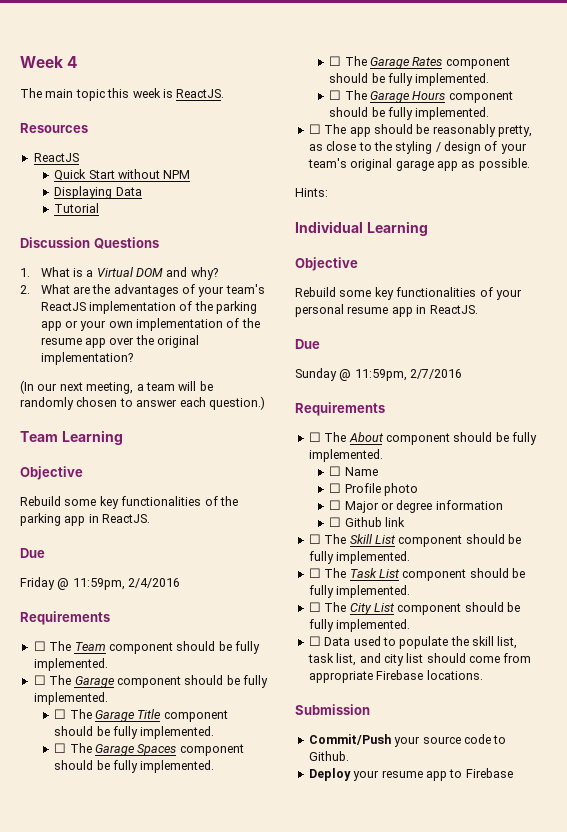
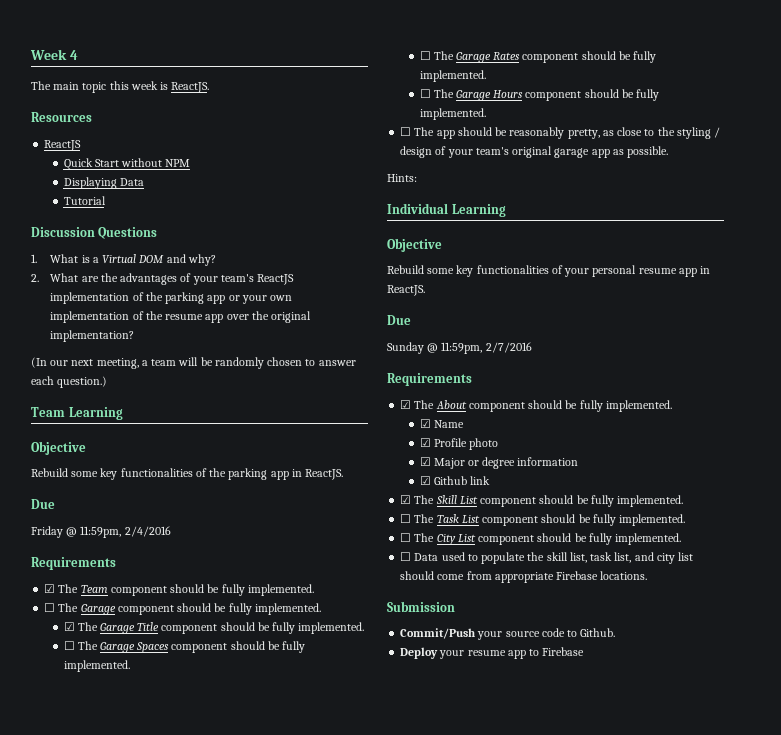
[33,641,46,651] ☐ -> [44,584,56,593] ☑
[54,709,67,719] ☐ -> [63,622,75,631] ☑
[308,432,321,442] ☐ -> [400,400,412,409] ☑
[329,466,342,476] ☐ -> [419,419,431,428] ☑
[329,483,342,493] ☐ -> [419,438,431,447] ☑
[329,500,342,510] ☐ -> [419,457,431,466] ☑
[329,517,342,527] ☐ -> [419,476,431,485] ☑
[308,534,321,544] ☐ -> [400,495,412,504] ☑

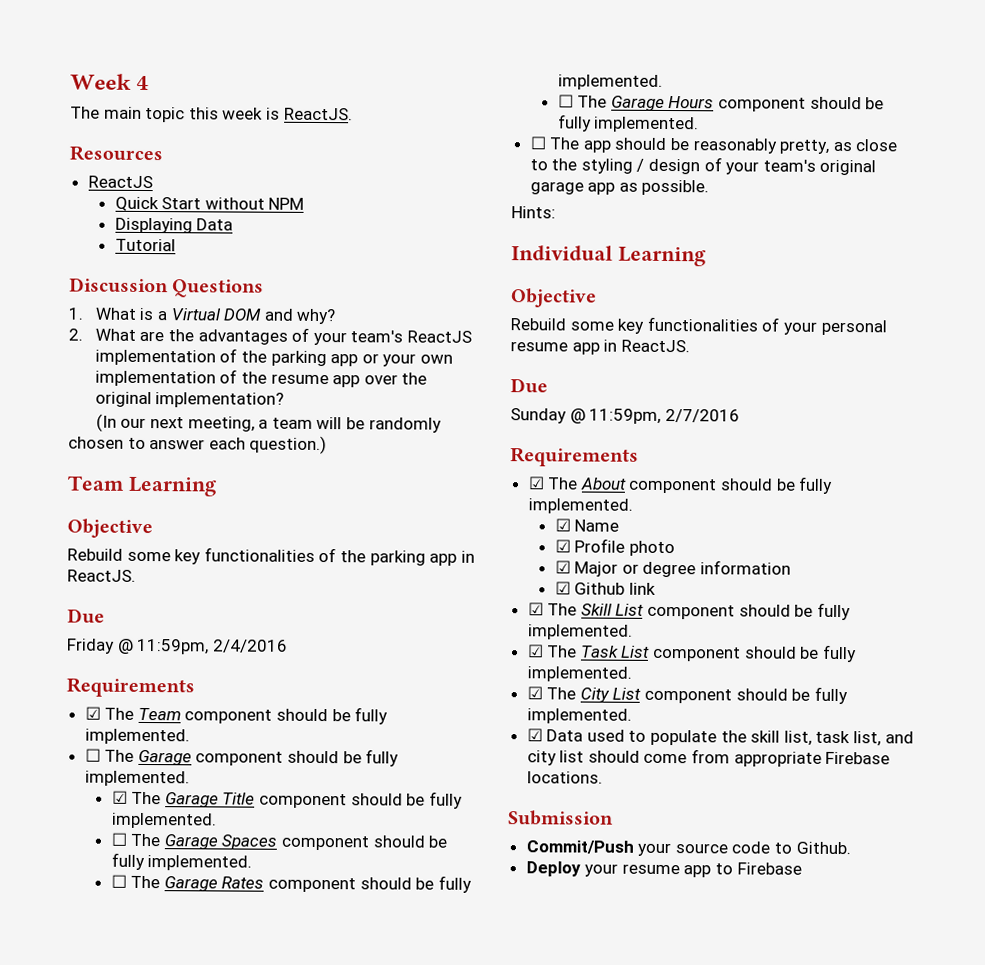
[400,514,412,523] ☐ -> [526,644,544,658] ☑
[400,533,412,542] ☐ -> [526,686,543,700] ☑
[400,552,412,561] ☐ -> [526,728,543,742] ☑

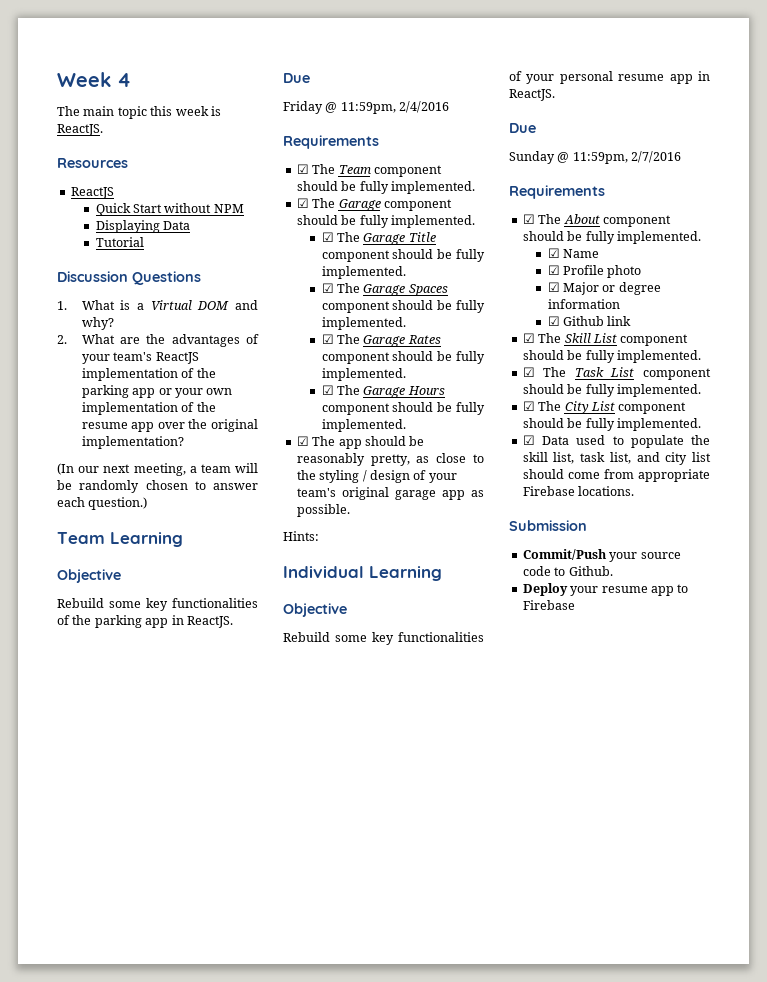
[84,748,101,762] ☐ -> [296,198,309,208] ☑
[110,832,127,846] ☐ -> [321,283,334,293] ☑
[110,874,127,888] ☐ -> [321,334,334,344] ☑
[557,94,574,108] ☐ -> [321,385,334,395] ☑
[529,136,546,150] ☐ -> [296,436,309,446] ☑

